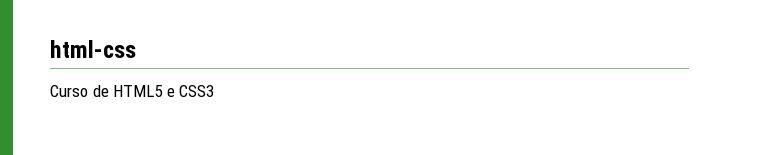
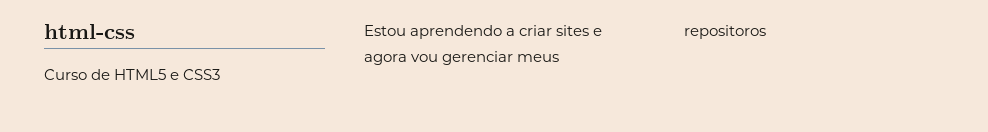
(215, 91) none -> [364,25,603,39] [364,51,560,65] [684,25,766,39] // Estou aprendendo a criar sites e agora vou gerenciar meus repositoros

